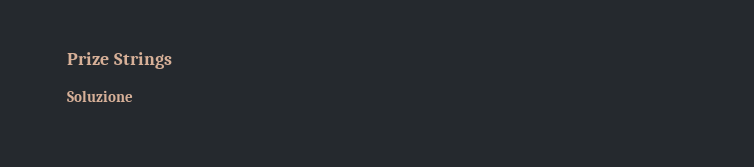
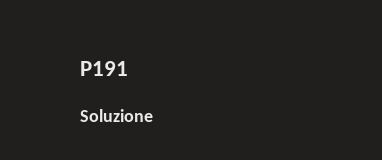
[67,52,172,69] Prize Strings -> [80,61,128,76] P191

